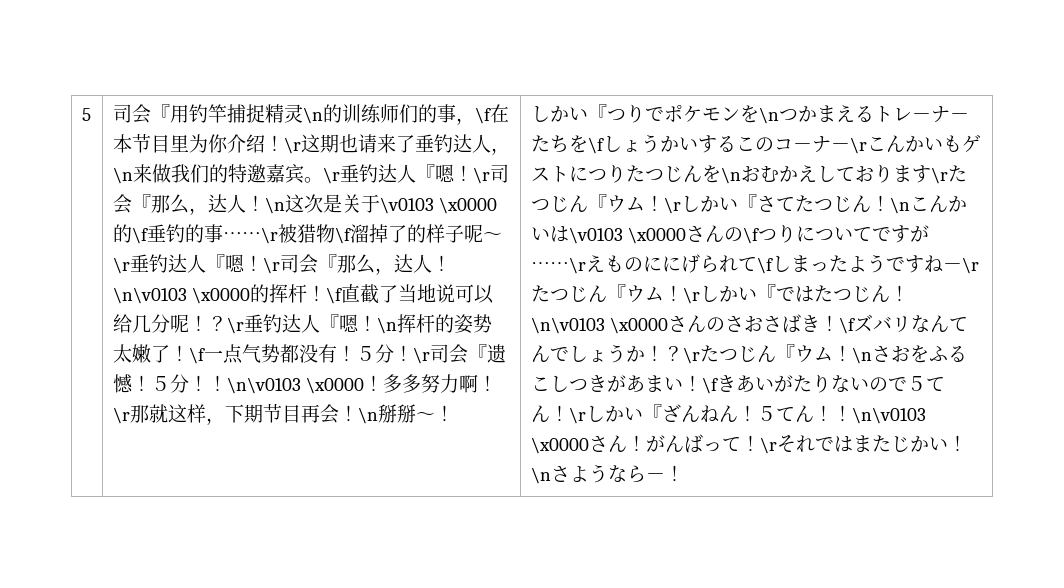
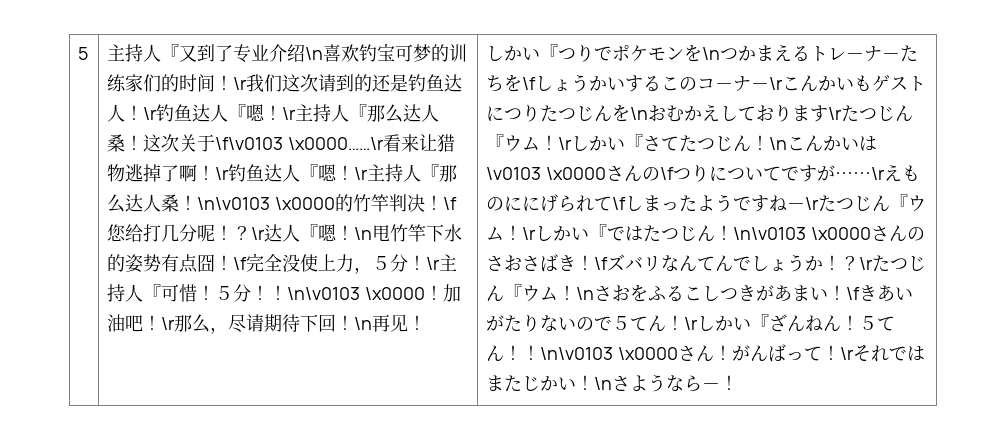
[112,104,509,125] [112,133,510,155] [112,164,509,184] [112,194,497,215] [112,224,502,244] [112,254,451,275] [112,284,494,304] [112,314,132,333] 司会『用钓竿捕捉精灵\n的训练师们的事，\f在本节目里为你介绍！\r这期也请来了垂钓达人，\n来做我们的特邀嘉宾。\r垂钓达人『嗯！\r司会『那么，达人！\n这次是关于\v0103 \x0000的\f垂钓的事⋯⋯\r被猎物\f溜掉了的样子呢～\r垂钓达人『嗯！\r司会『那么，达人！\n\v0103 \x0000的挥杆！\f直截了当地说可以给 -> [107,43,468,63] [107,74,463,92] [107,104,440,123] [107,134,456,152] [107,164,458,182] [107,194,458,213] [107,224,162,242] 主持人『又到了专业介绍\n喜欢钓宝可梦的训练家们的时间！\r我们这次请到的还是钓鱼达人！\r钓鱼达人『嗯！\r主持人『那么达人桑！这次关于\f\v0103 \x0000……\r看来让猎物逃掉了啊！\r钓鱼达人『嗯！\r主持人『那么达人桑！\n\v0103 \x0000的竹竿判决！\f您给打
[243,314,282,333] 垂钓 -> (266, 233) none
[396,314,492,334] [112,344,506,364] [112,374,133,393] 挥杆的姿势太嫩了！\f一点气势都没有！５分！\r司会『遗憾 -> [372,224,463,242] [107,253,458,274] [107,284,198,302] 甩竹竿下水的姿势有点囧！\f完全没使上力，５分！\r主持人『可惜
[382,374,497,393] [112,403,435,425] 多多努力啊！\r那就这样，下期节目再会！\n掰掰～ -> [443,284,462,302] [107,314,409,334] 加油吧！\r那么，尽请期待下回！\n再见

